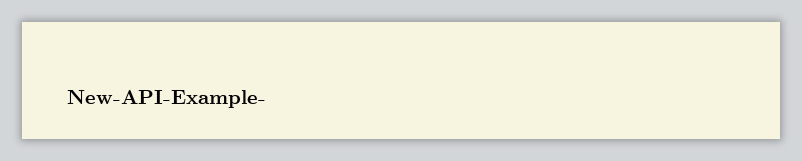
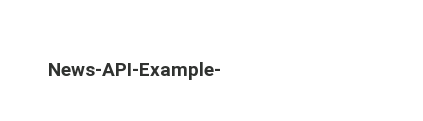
[67,90,266,108] New-API-Example- -> [48,62,221,80] News-API-Example-

